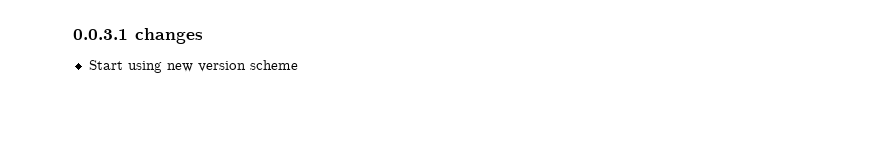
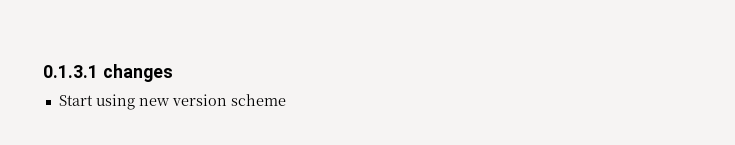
[73,29,128,40] 0.0.3.1 -> [43,65,98,78] 0.1.3.1

